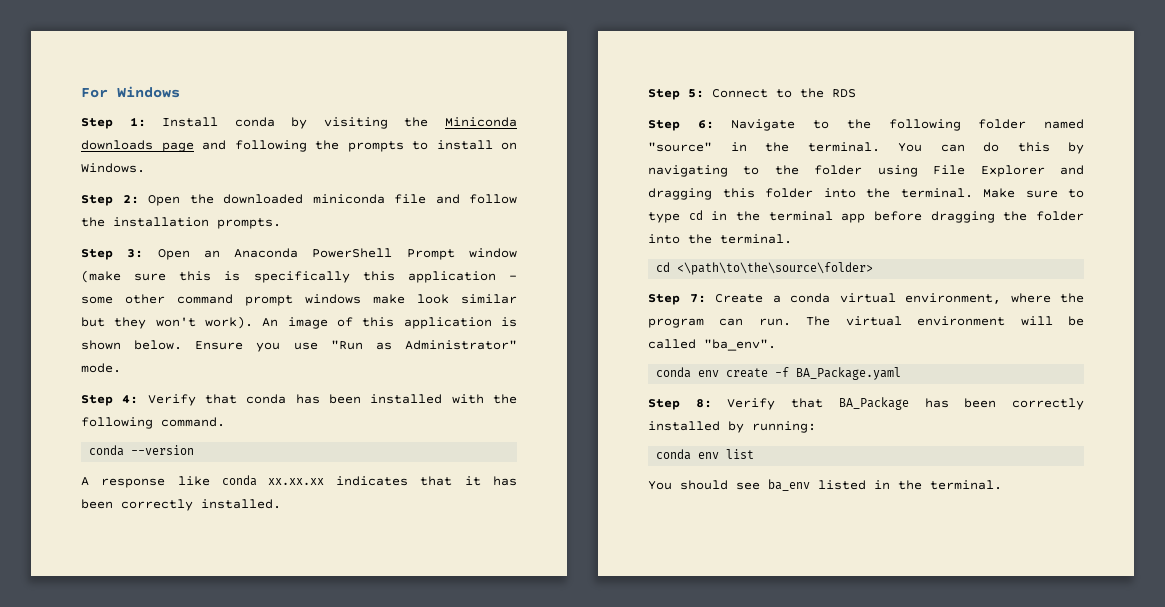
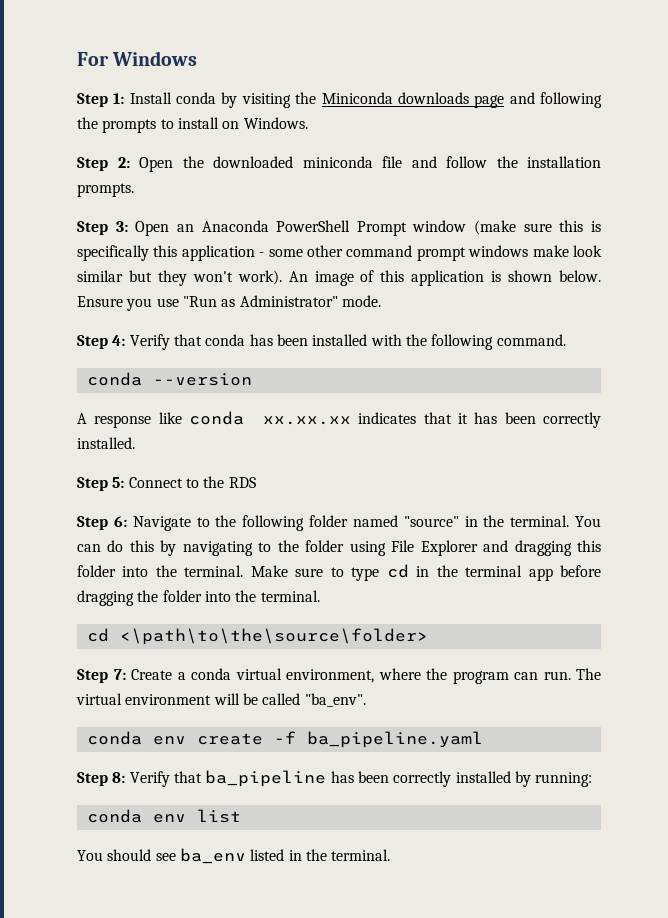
[796,367,902,380] BA_Package.yaml -> [306,731,483,748] ba_pipeline.yaml
[838,397,909,410] BA_Package -> [205,770,327,787] ba_pipeline

